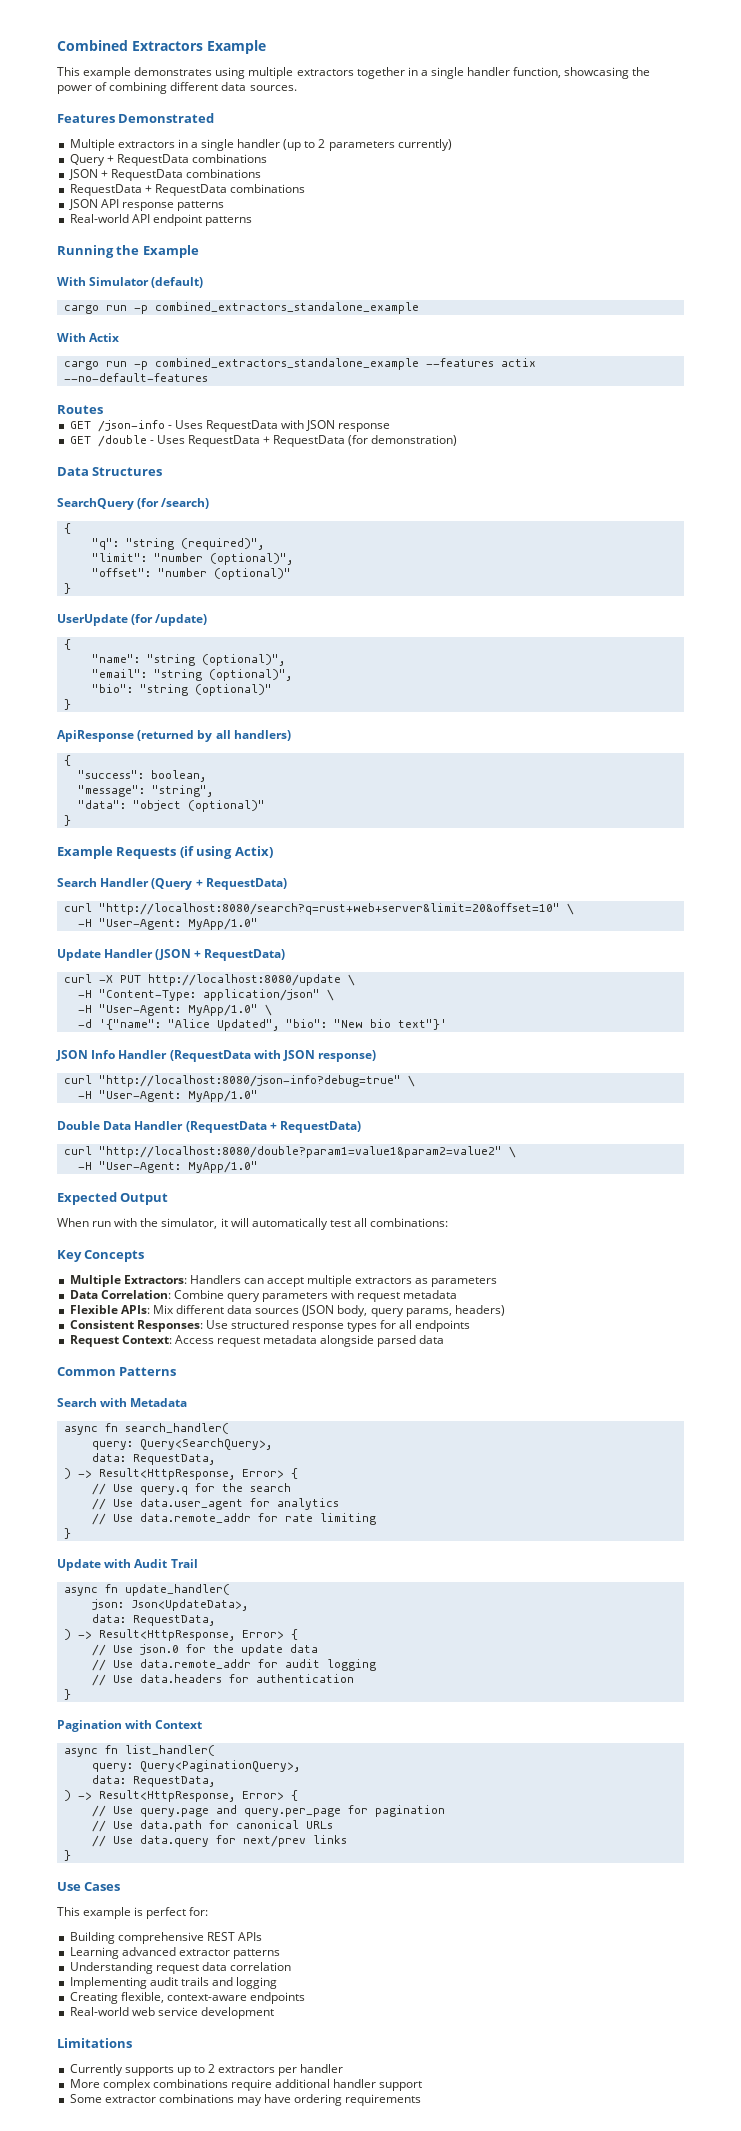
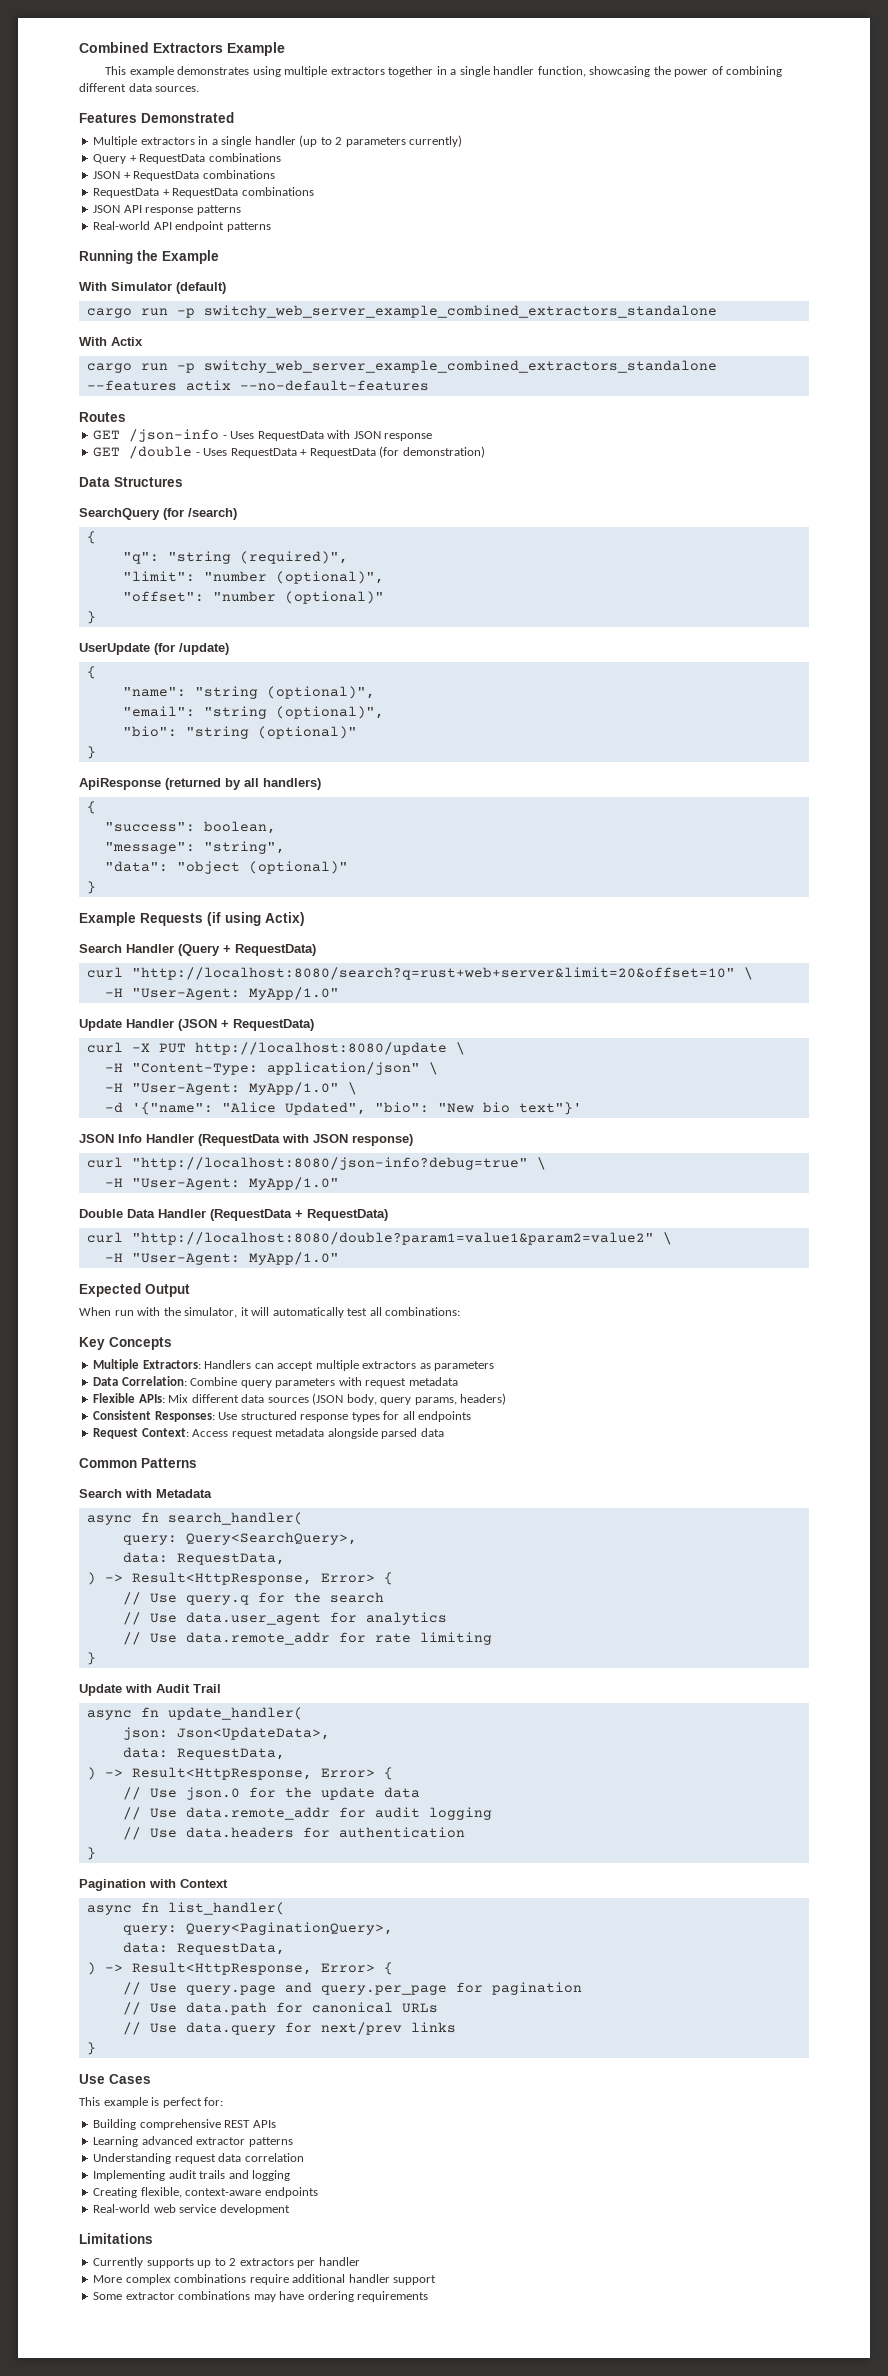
[154,302,419,314] combined_extractors_standalone_example -> [203,305,717,318] switchy_web_server_example_combined_extractors_standalone
[154,358,419,370] combined_extractors_standalone_example -> [203,360,717,373] switchy_web_server_example_combined_extractors_standalone

